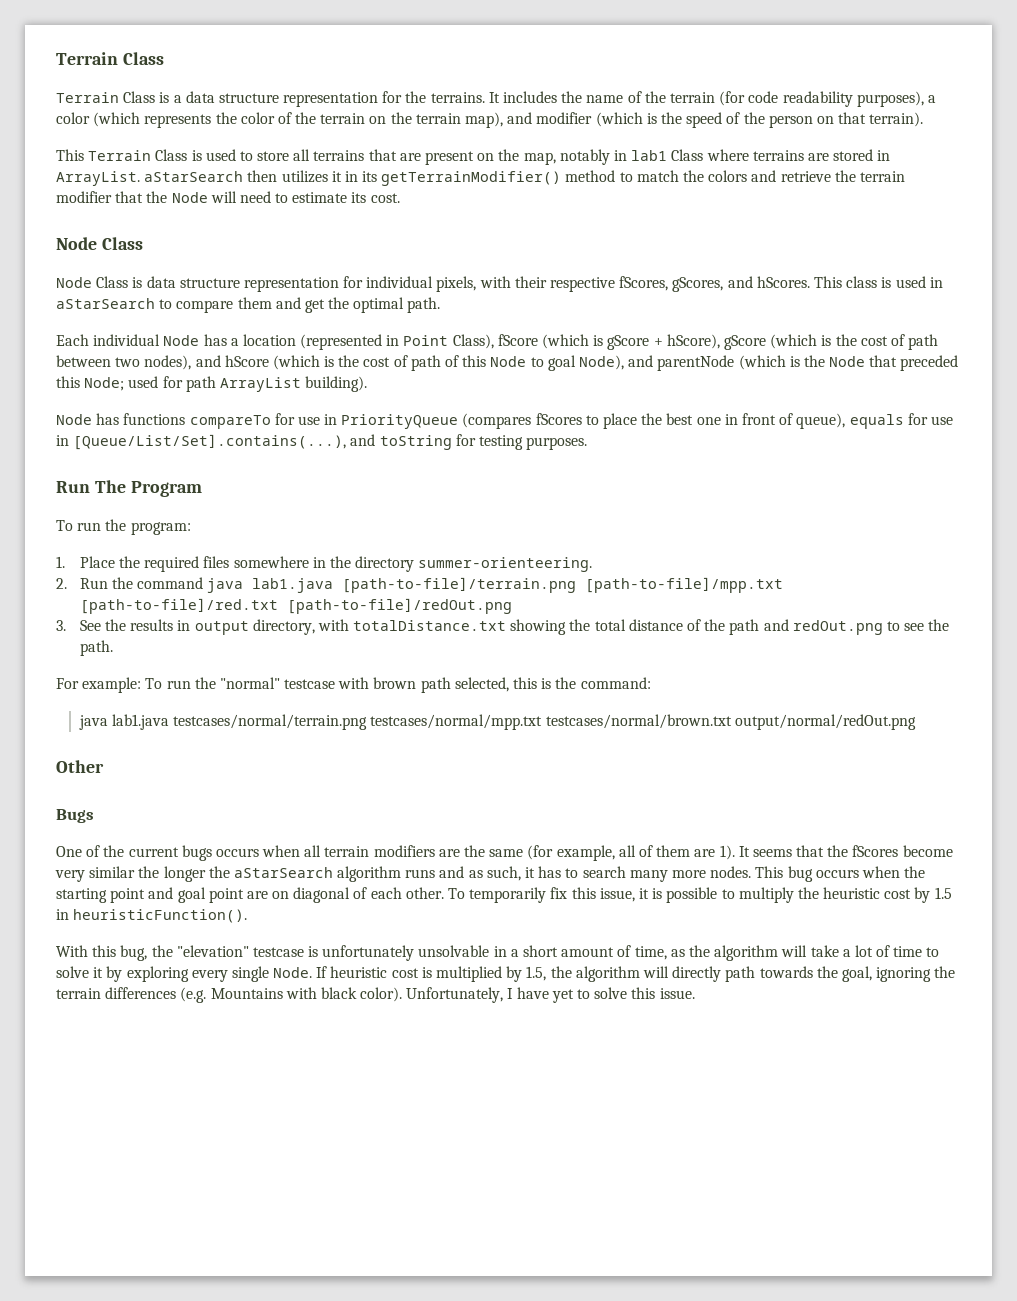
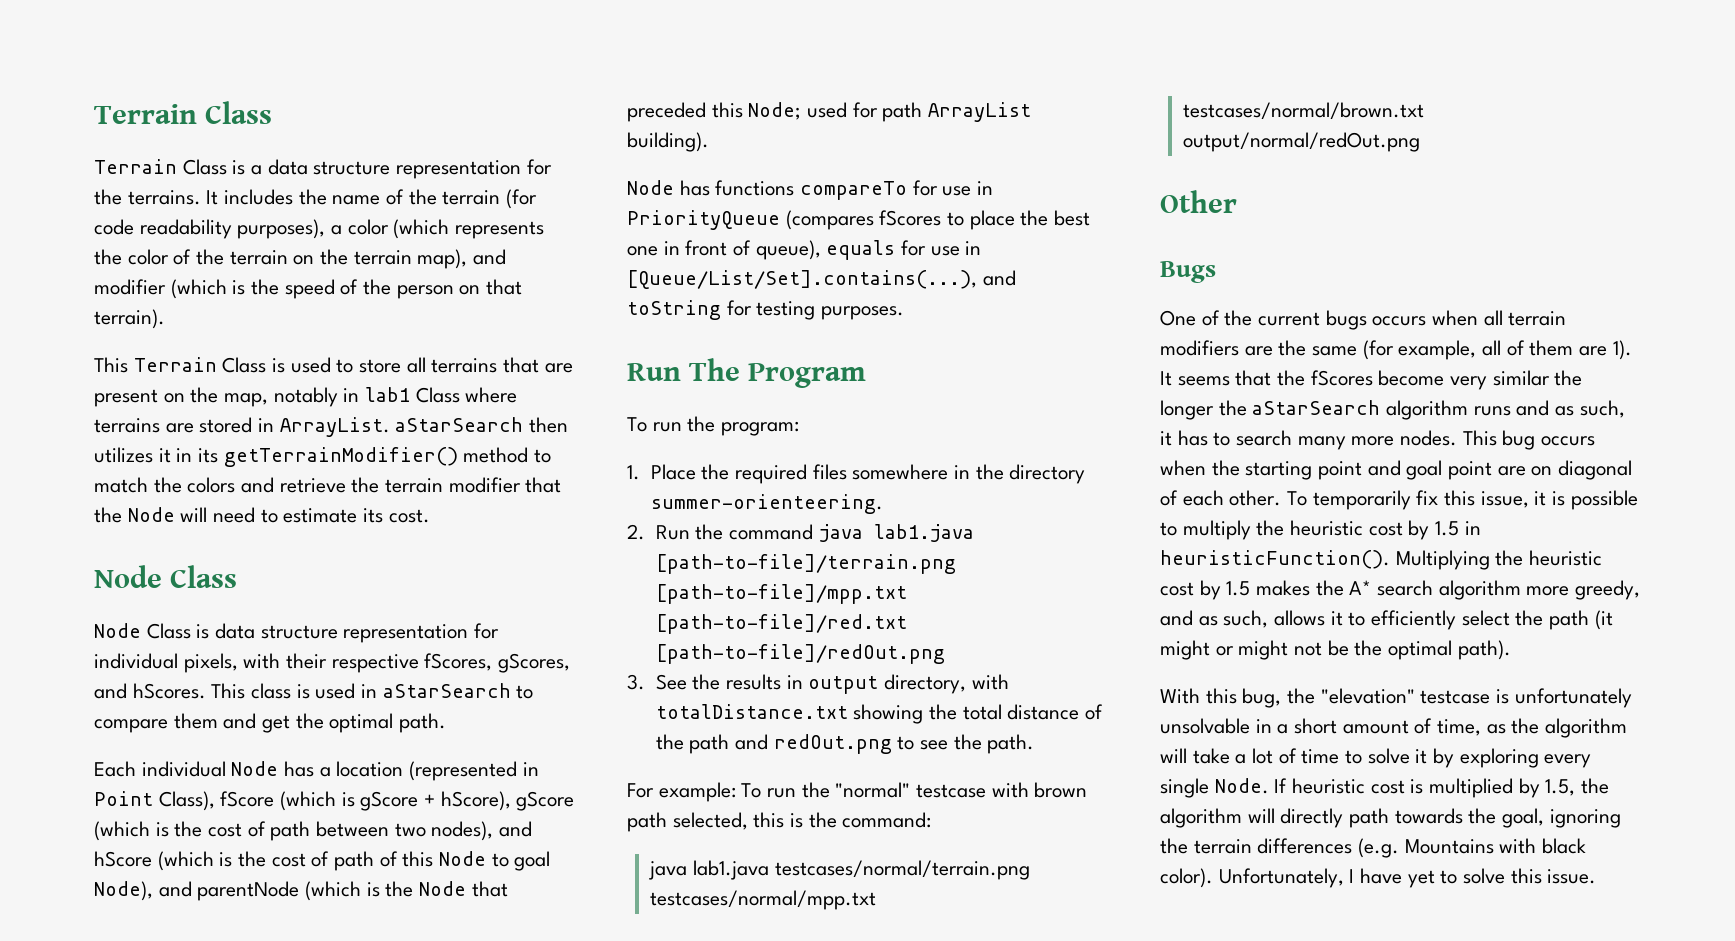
(248, 916) none -> [1395,550,1603,570] [1160,580,1641,600] [1160,610,1613,630] [1160,640,1511,660] Multiplying the heuristic cost by 1.5 makes the A* search algorithm more greedy, and as such, allows it to efficiently select the path (it might or might not be the optimal path).

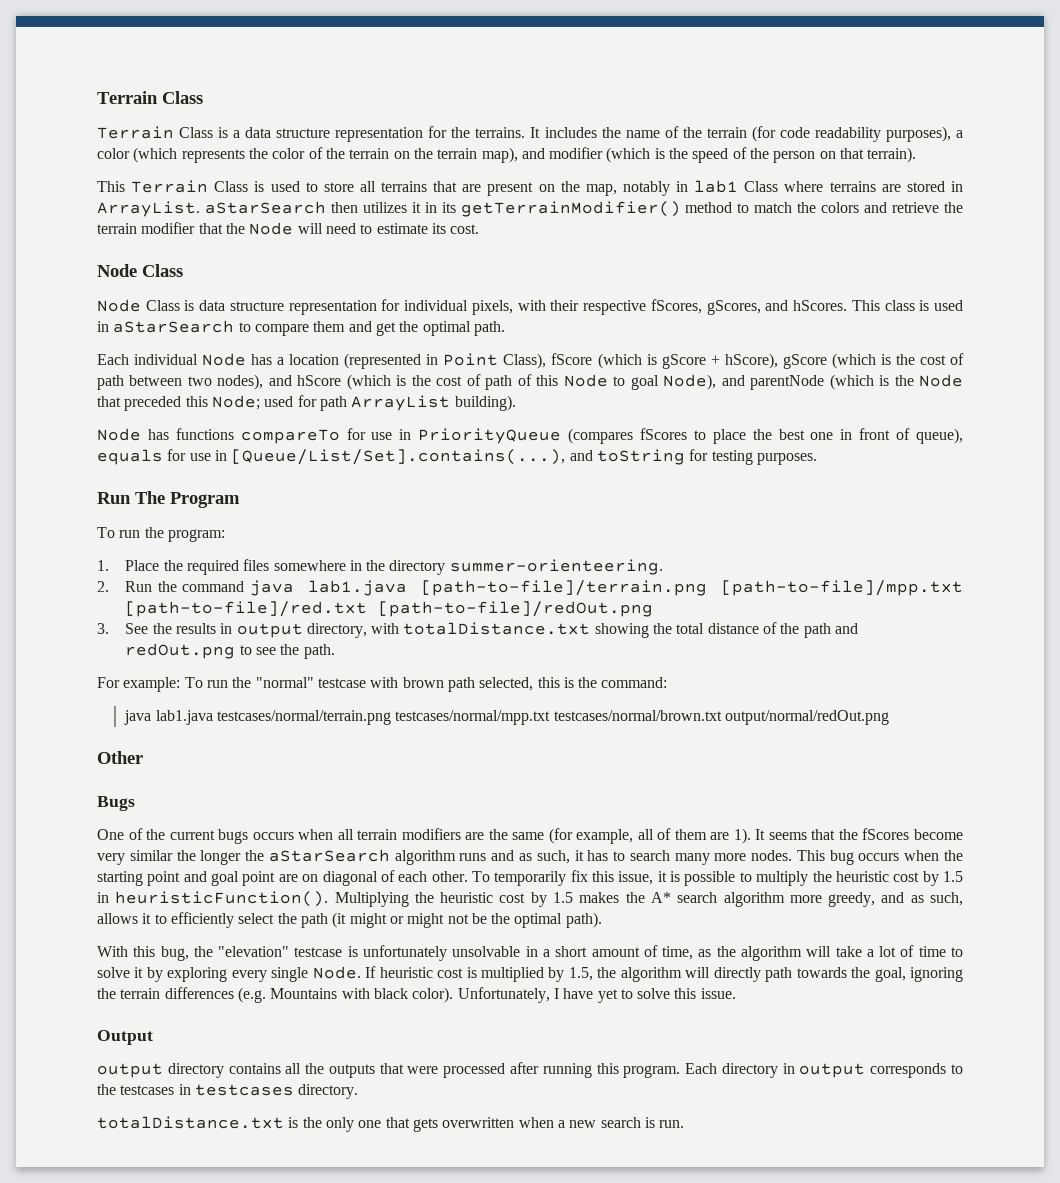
(1597, 876) none -> [97,1030,153,1045] [97,1062,964,1078] [97,1084,359,1099] [97,1116,685,1132] // Output // output directory contains all the outputs that were processed after running this program. Each directory in output corresponds to the testcases in testcases directory. // totalDistance.txt is the only one that gets overwritten when a new search is run.

